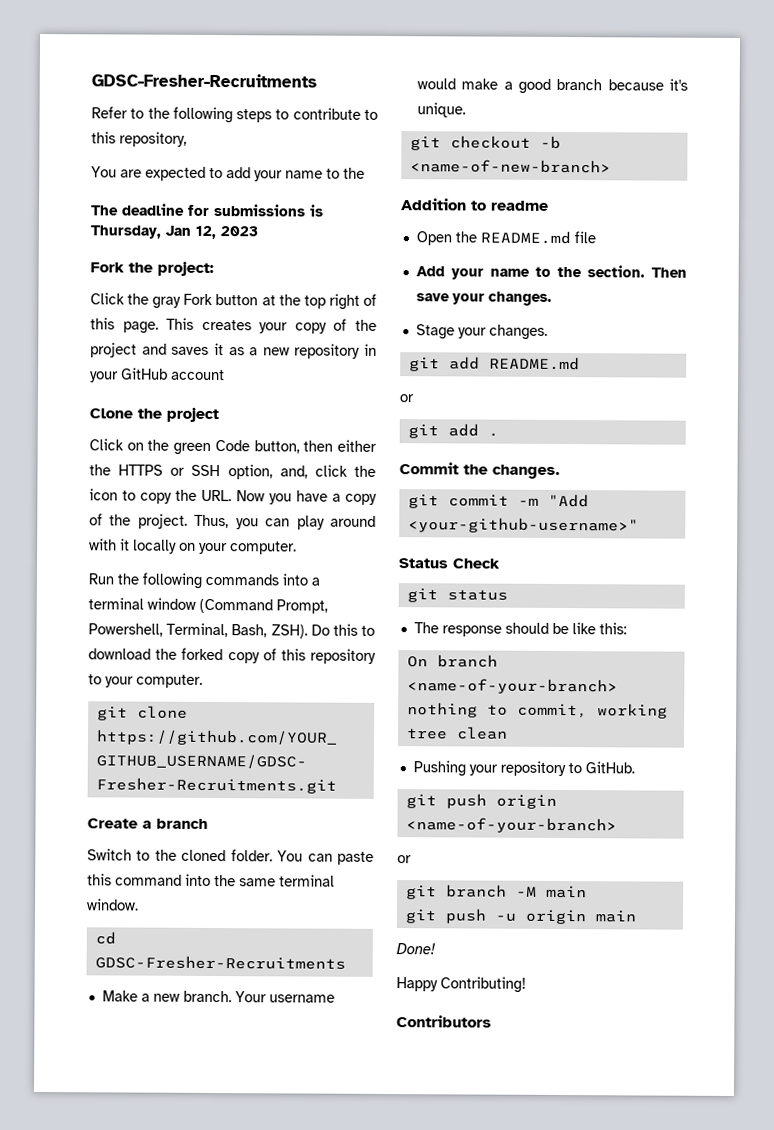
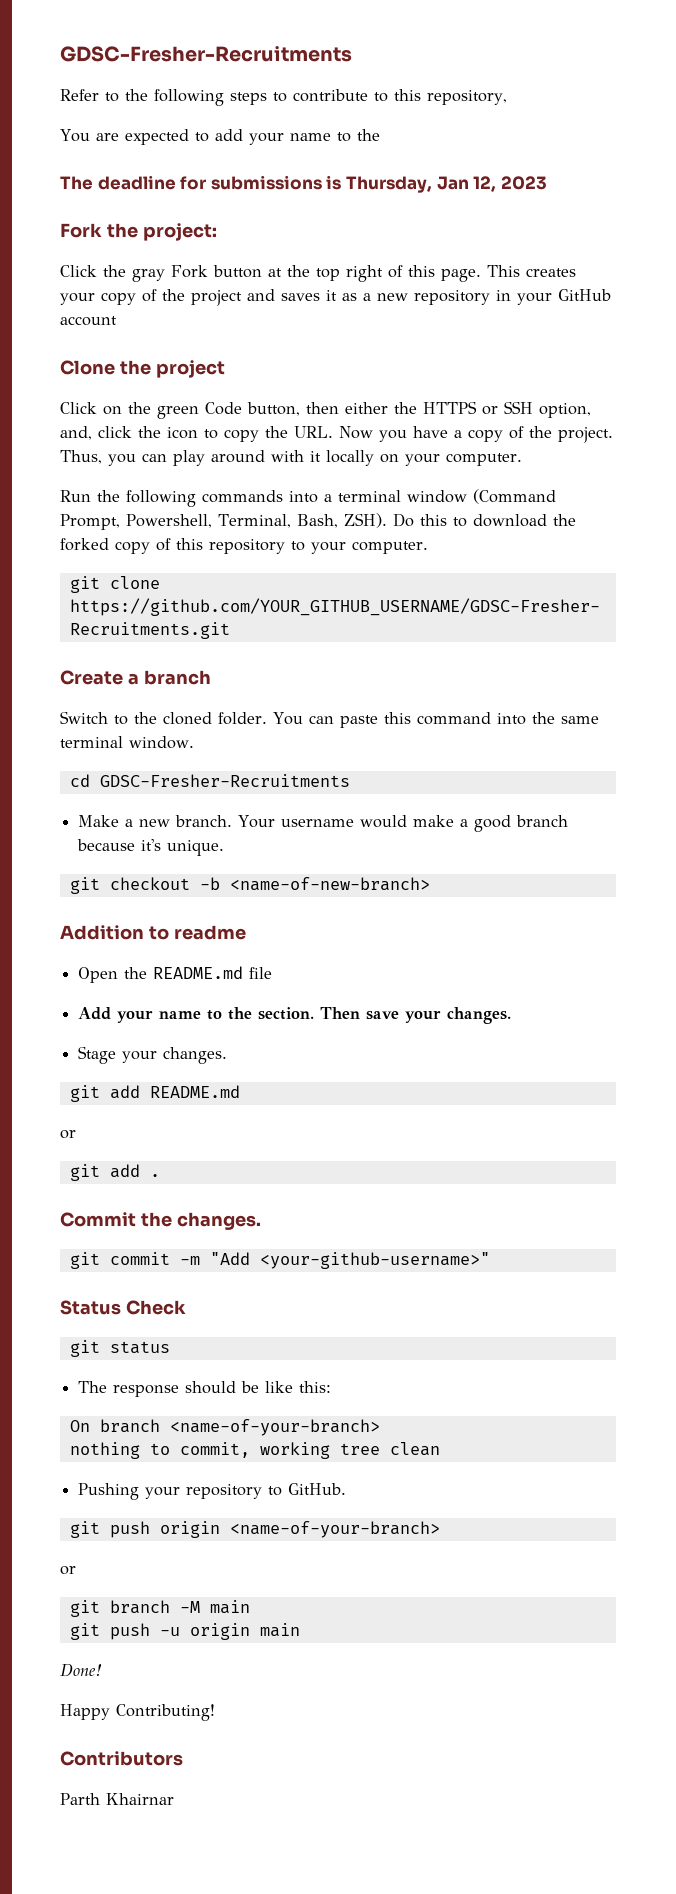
(492, 1021) none -> [60,1793,174,1805] // Parth Khairnar

